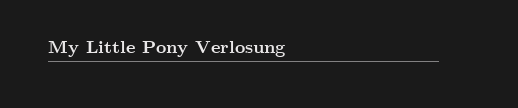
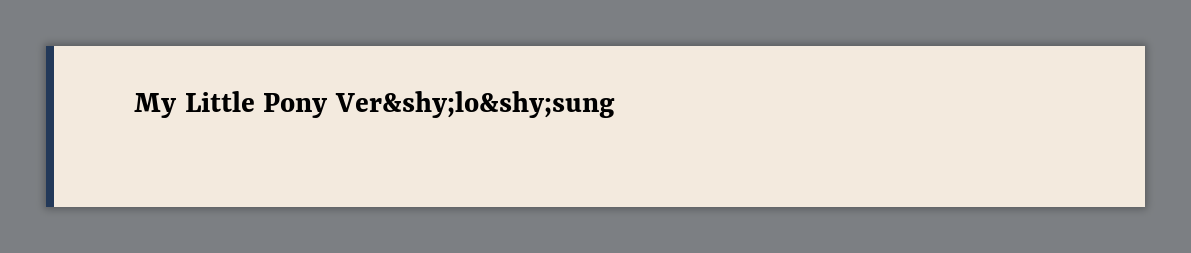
[195,41,286,57] Verlosung -> [334,91,615,118] Ver&shy;lo&shy;sung

